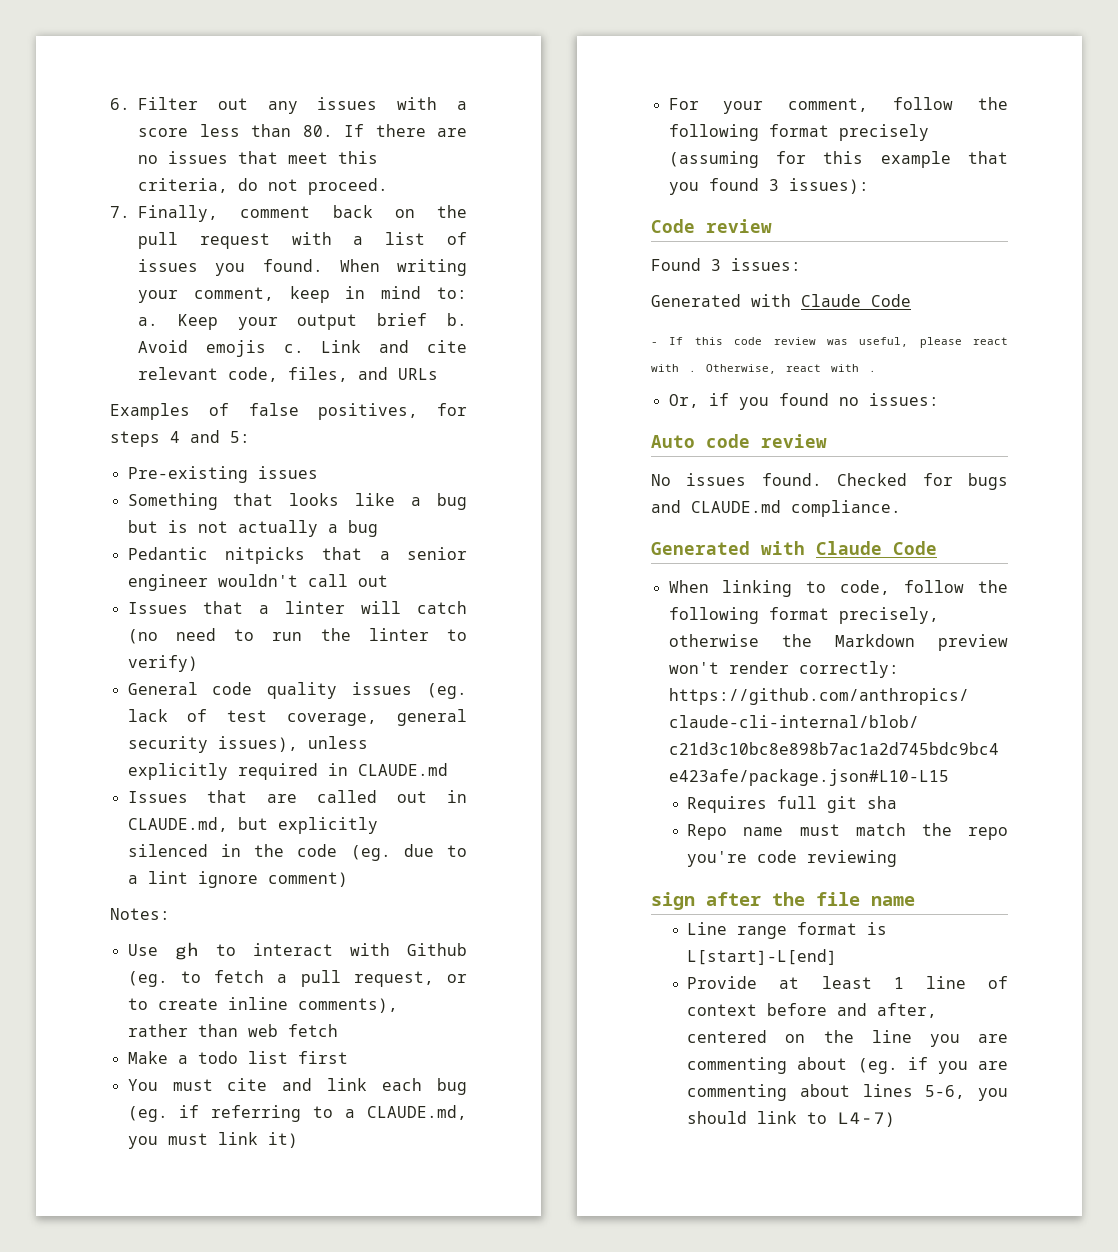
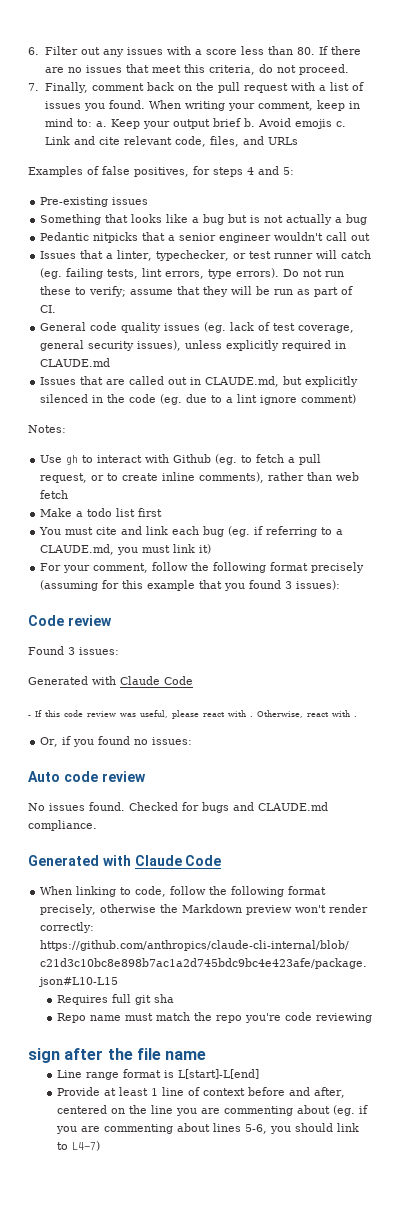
[285,601,467,614] [127,628,467,644] [127,655,198,672] linter will catch (no need to run the linter to verify) -> [117,250,372,261] [40,268,345,279] [40,286,354,297] [40,305,57,313] linter, typechecker, or test runner will catch (eg. failing tests, lint errors, type errors). Do not run these to verify; assume that they will be run as part of CI.

